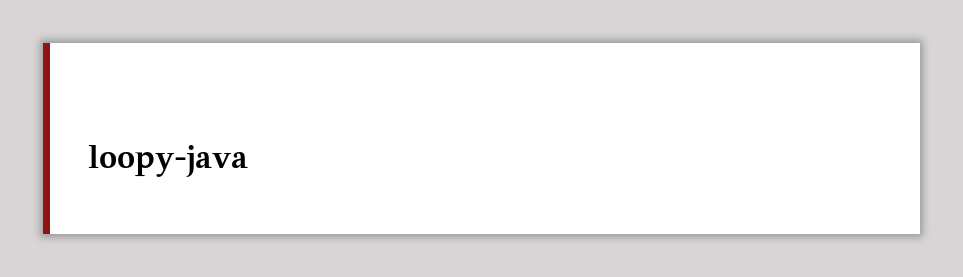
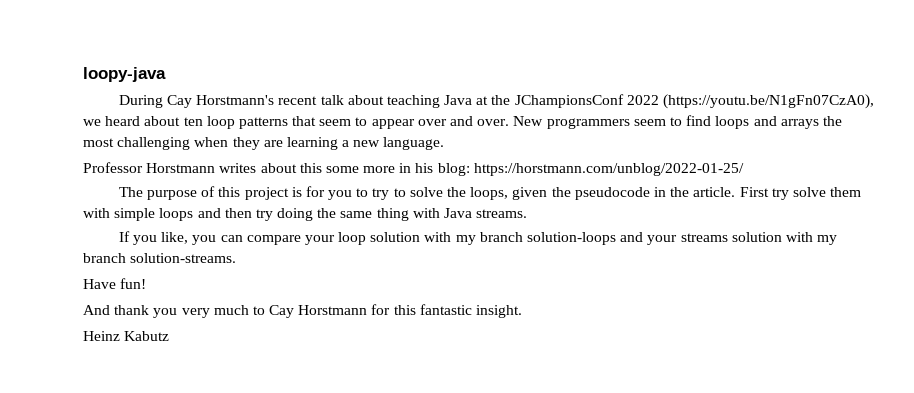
(248, 161) none -> [118,94,875,109] [83,115,842,129] [83,137,445,150] [83,162,744,176] [118,186,862,200] [83,208,528,221] [118,231,838,245] [83,253,237,263] [83,278,147,289] [83,304,523,318] [83,331,170,341] // During Cay Horstmann's recent talk about teaching Java at the JChampionsConf 2022 (https://youtu.be/N1gFn07CzA0), we heard about ten loop patterns that seem to appear over and over. New programmers seem to find loops and arrays the most challenging when they are learning a new language. // Professor Horstmann writes about this some more in his blog: https://horstmann.com/unblog/2022-01-25/ // The purpose of this project is for you to try to solve the loops, given the pseudocode in the article. First try solve them with simple loops and then try doing the same thing with Java streams. // If you like, you can compare your loop solution with my branch solution-loops and your streams solution with my branch solution-streams. // Have fun! // And thank you very much to Cay Horstmann for this fantastic insight. // Heinz Kabutz

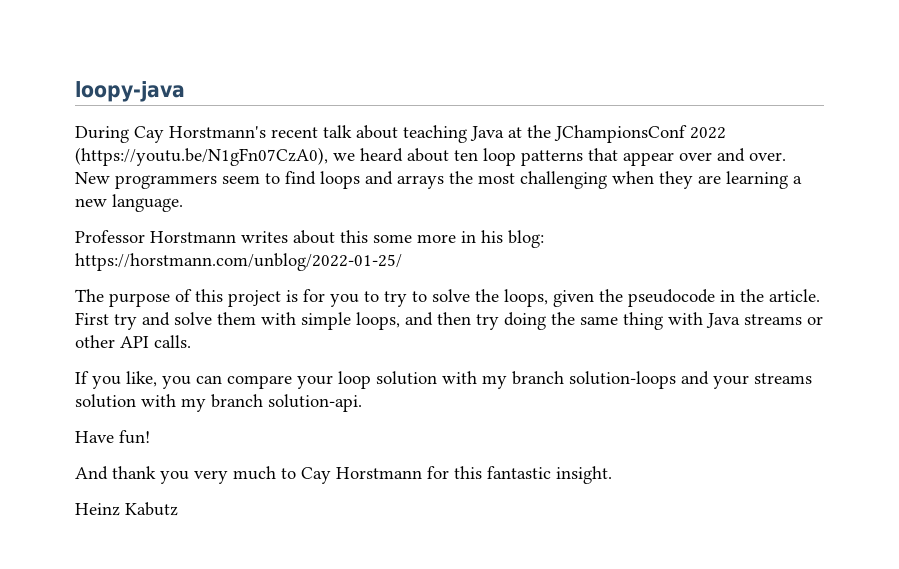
[319,117,368,126] seem to -> (618, 154) none
(789, 194) none -> [142,312,170,326] and
[159,208,194,221] loops -> [356,312,400,330] loops,
[476,209,528,218] streams. -> [744,314,823,325] [75,335,191,348] streams or other API calls.
[130,253,237,263] solution-streams. -> [268,394,362,412] solution-api.

